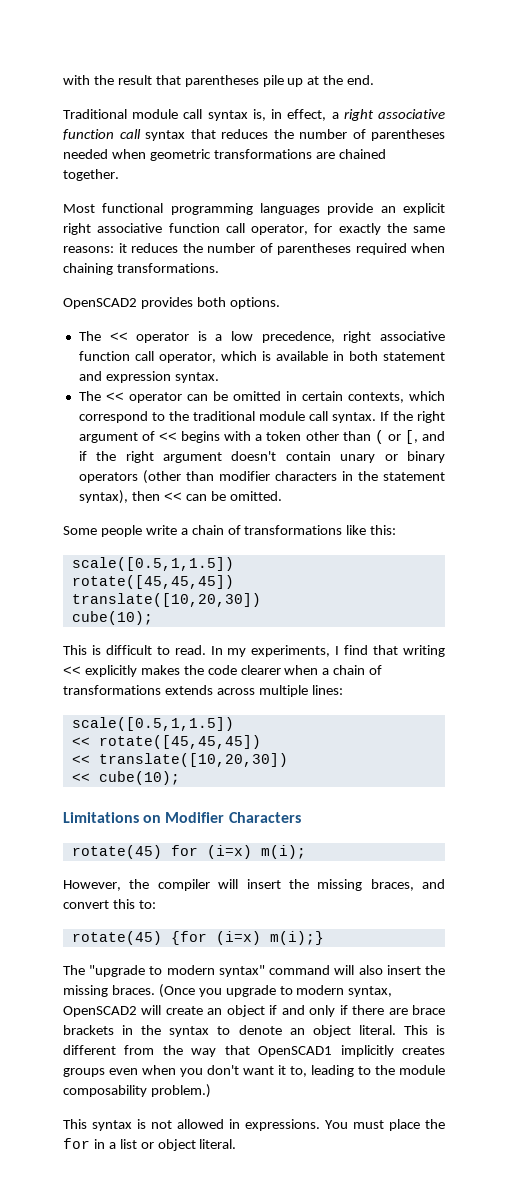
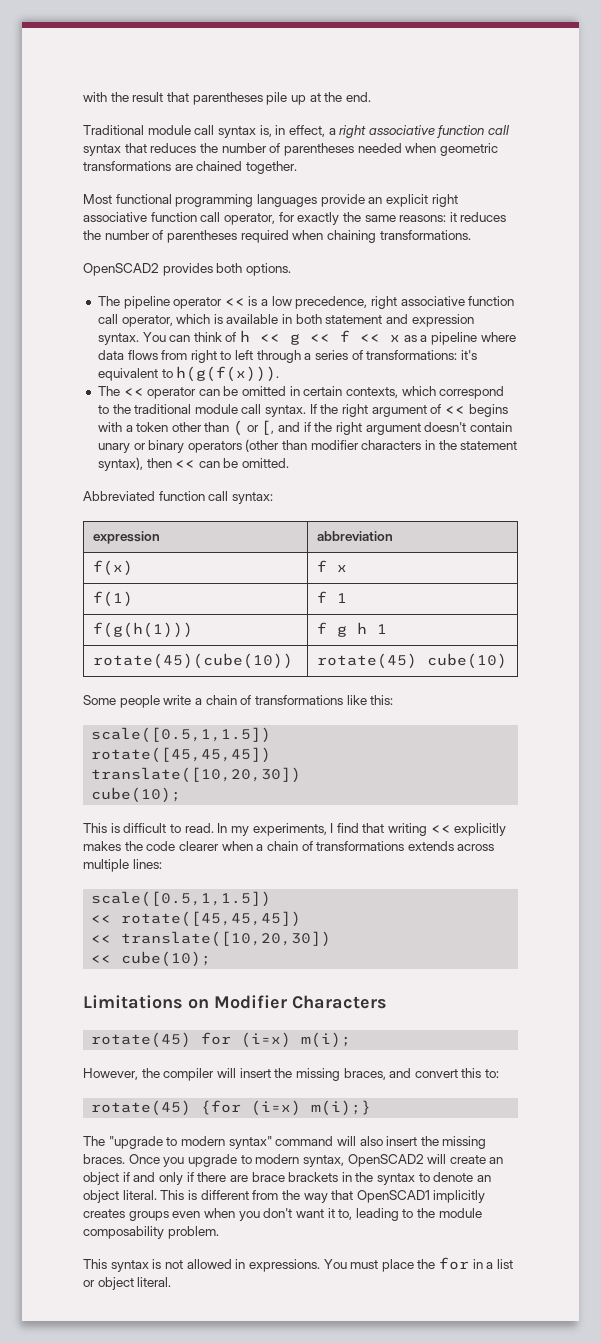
[109,332,190,343] << operator -> [123,296,245,309] pipeline operator <<
(219, 377) none -> [142,330,516,345] [97,350,477,363] [97,366,280,382] You can think of h << g << f << x as a pipeline where data flows from right to left through a series of transformations: it's equivalent to h(g(f(x))).
(282, 496) none -> [83,491,273,504] [92,531,160,544] [316,531,393,541] [92,560,133,576] [316,560,347,572] [92,591,133,607] [316,591,347,603] [92,622,193,638] [316,622,387,637] [92,653,293,669] [316,653,507,669] // Abbreviated function call syntax: // expression | abbreviation // f(x) | f x // f(1) | f 1 // f(g(h(1))) | f g h 1 // rotate(45)(cube(10)) | rotate(45) cube(10)
[158,984,195,998] (Once -> [128,1154,160,1164] Once
[150,1084,211,1098] problem.) -> [167,1226,219,1239] problem.

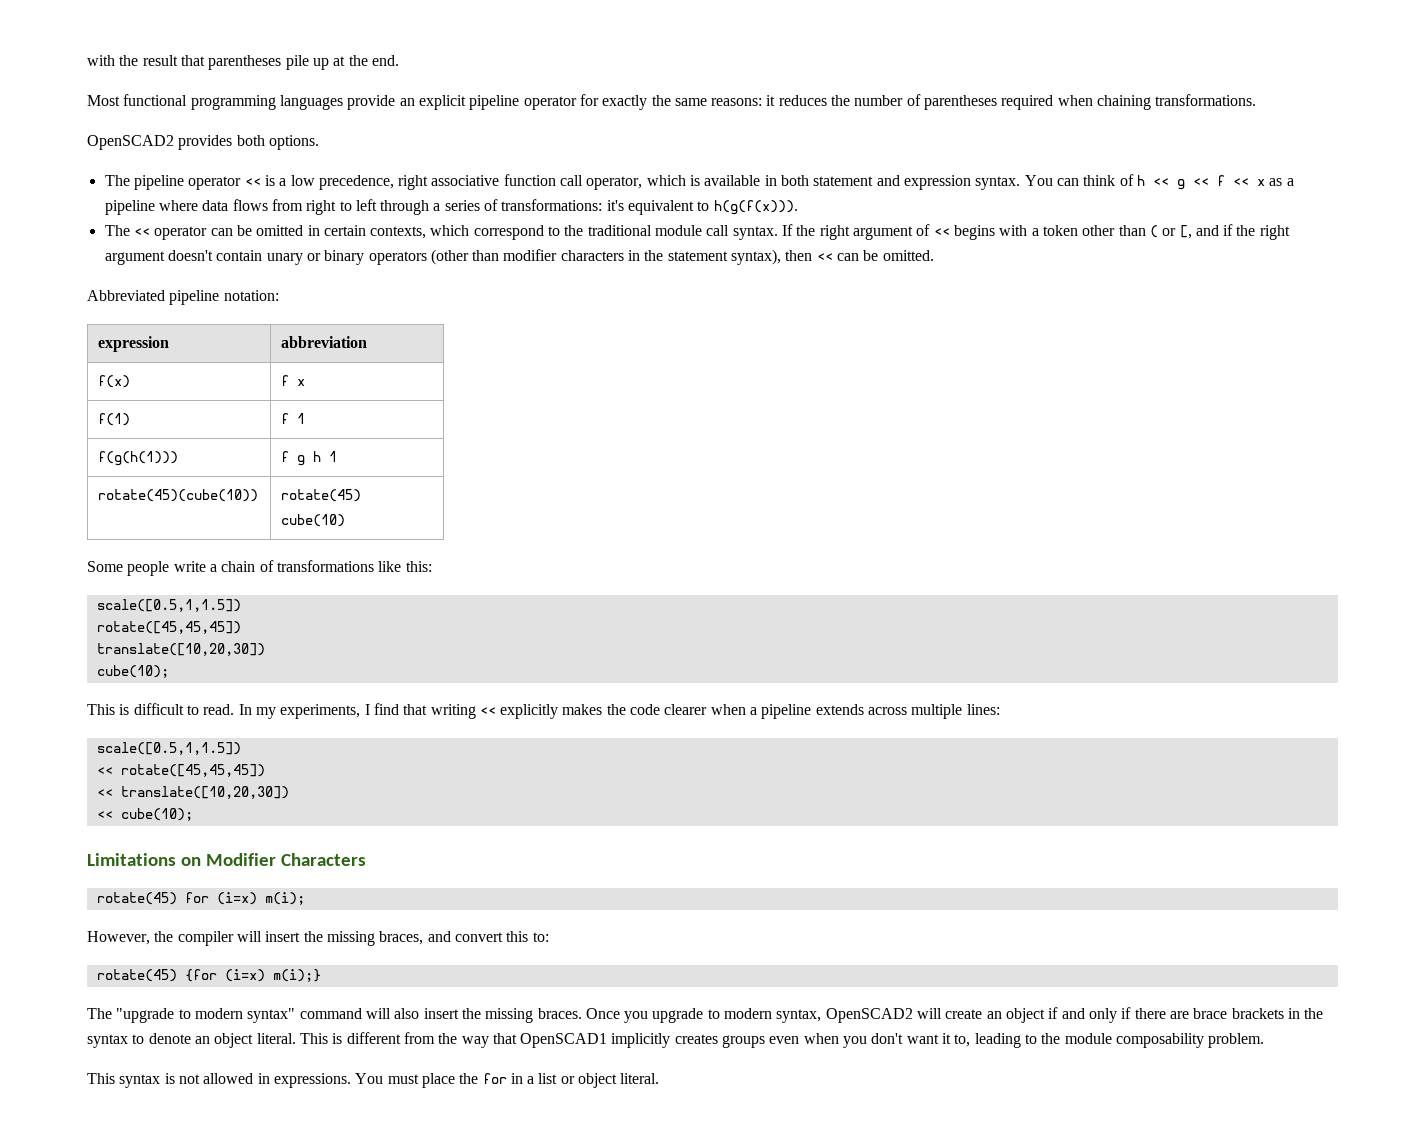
[83,125,510,138] [83,143,498,156] [83,161,297,174] // Traditional module call syntax is, in effect, a right associative function call syntax that reduces the number of parentheses needed when geometric transformations are chained together. -> (399, 60) none
[431,194,458,207] [83,212,275,225] right associative function call operator, -> [469,95,577,110] pipeline operator
[158,491,273,504] function call syntax: -> [169,290,279,305] pipeline notation:
[266,841,405,851] chain of transformations -> [761,704,812,719] pipeline

